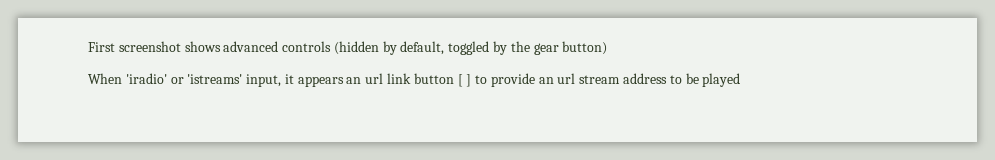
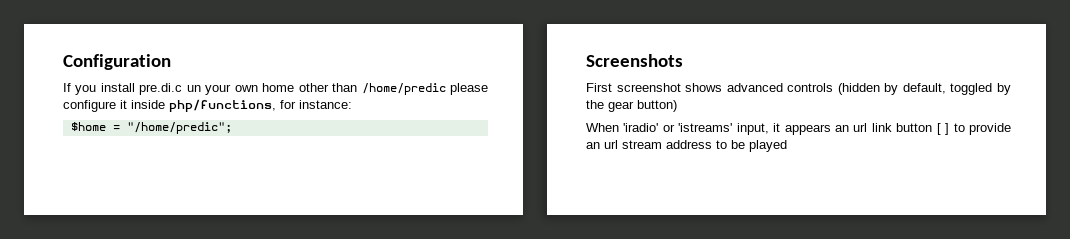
(88, 47) none -> [63,54,171,70] [63,83,488,95] [63,99,352,112] [70,122,232,134] [586,54,683,67] Configuration // If you install pre.di.c un your own home other than /home/predic please configure it inside php/functions, for instance: // $home = "/home/predic"; // Screenshots //

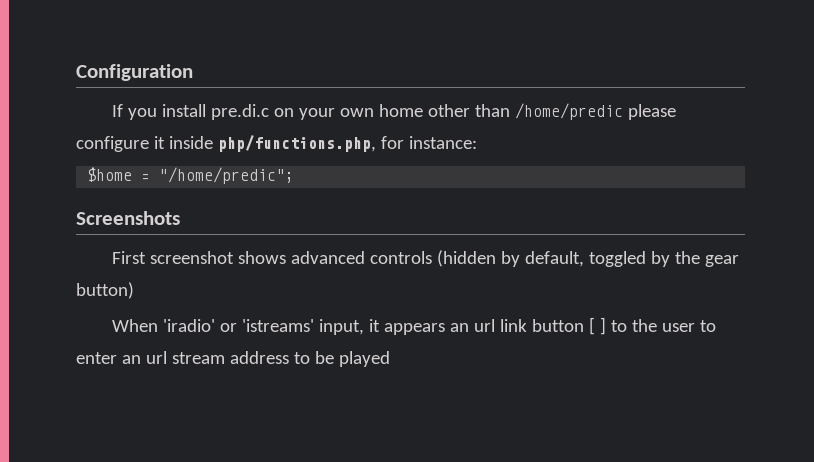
[186,85,201,92] un -> [274,108,295,117] on
[169,99,276,112] php/functions, -> [217,135,376,152] php/functions.php,
[969,123,1011,135] provide -> [632,319,717,332] [76,352,117,364] the user to enter

